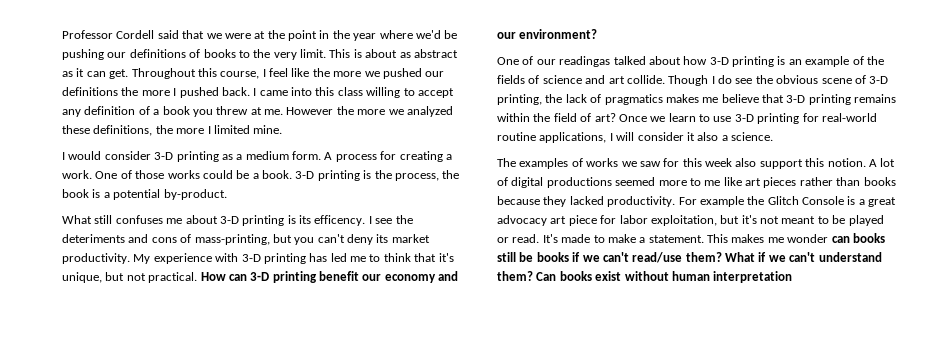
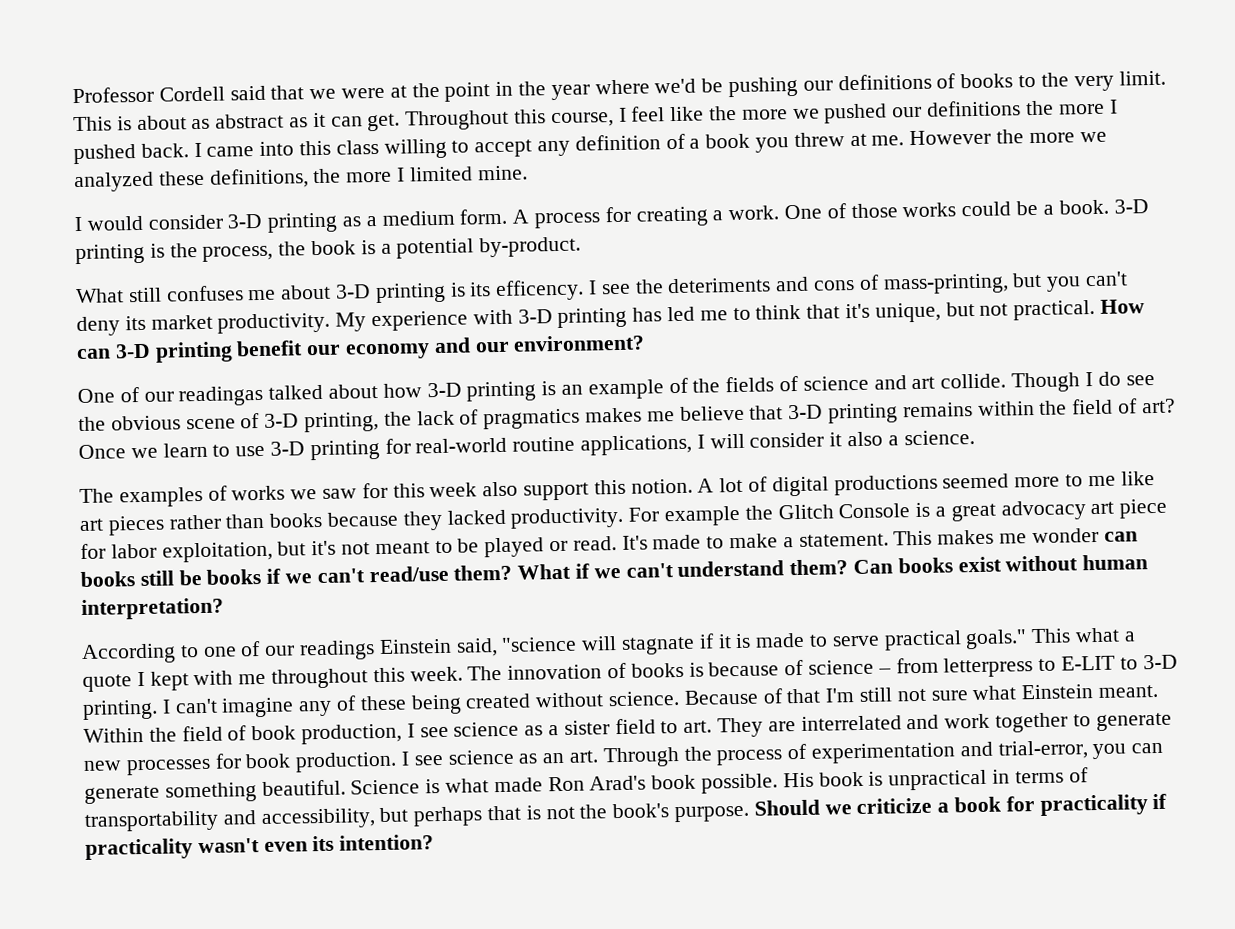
[713,271,793,283] interpretation -> [81,597,224,621] [81,627,1136,664] [82,654,1178,692] [82,684,1159,720] [83,712,1172,745] [83,740,1164,776] [84,767,1089,804] [84,793,1168,832] [85,834,435,860] interpretation? // According to one of our readings Einstein said, "science will stagnate if it is made to serve practical goals." This what a quote I kept with me throughout this week. The innovation of books is because of science – from letterpress to E-LIT to 3-D printing. I can't imagine any of these being created without science. Because of that I'm still not sure what Einstein meant. Within the field of book production, I see science as a sister field to art. They are interrelated and work together to generate new processes for book production. I see science as an art. Through the process of experimentation and trial-error, you can generate something beautiful. Science is what made Ron Arad's book possible. His book is unpractical in terms of transportability and accessibility, but perhaps that is not the book's purpose. Should we criticize a book for practicality if practicality wasn't even its intention?

